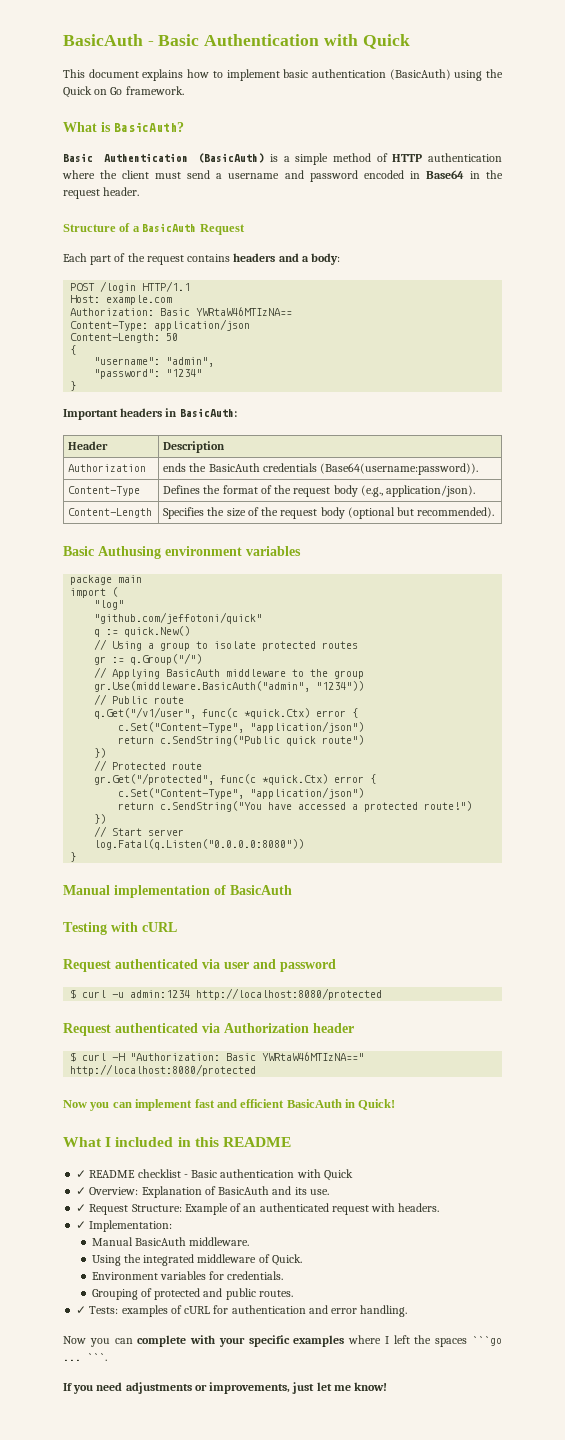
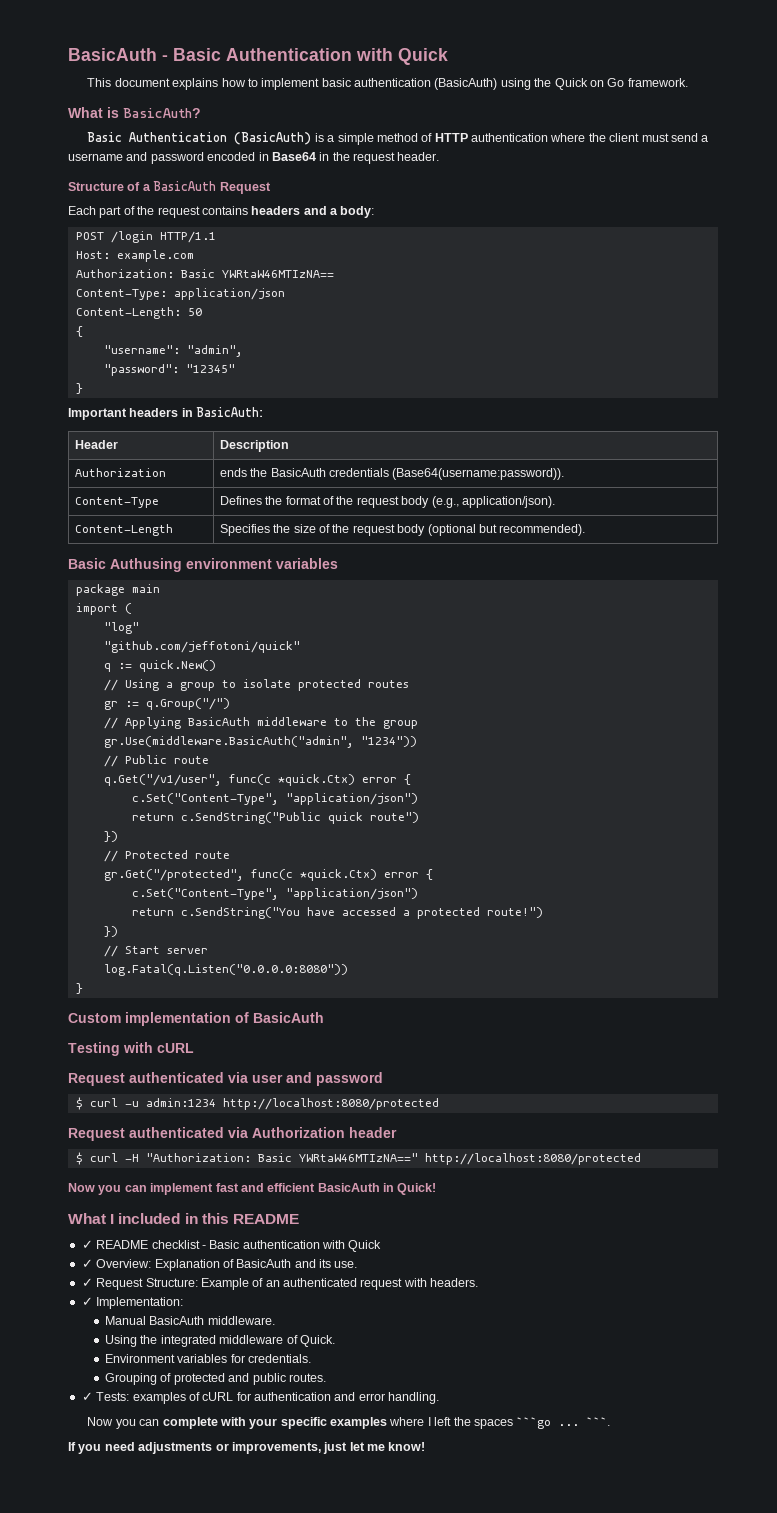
[166,369,203,377] "1234" -> [185,364,235,373] "12345"
[63,885,110,895] Manual -> [68,1013,121,1023] Custom

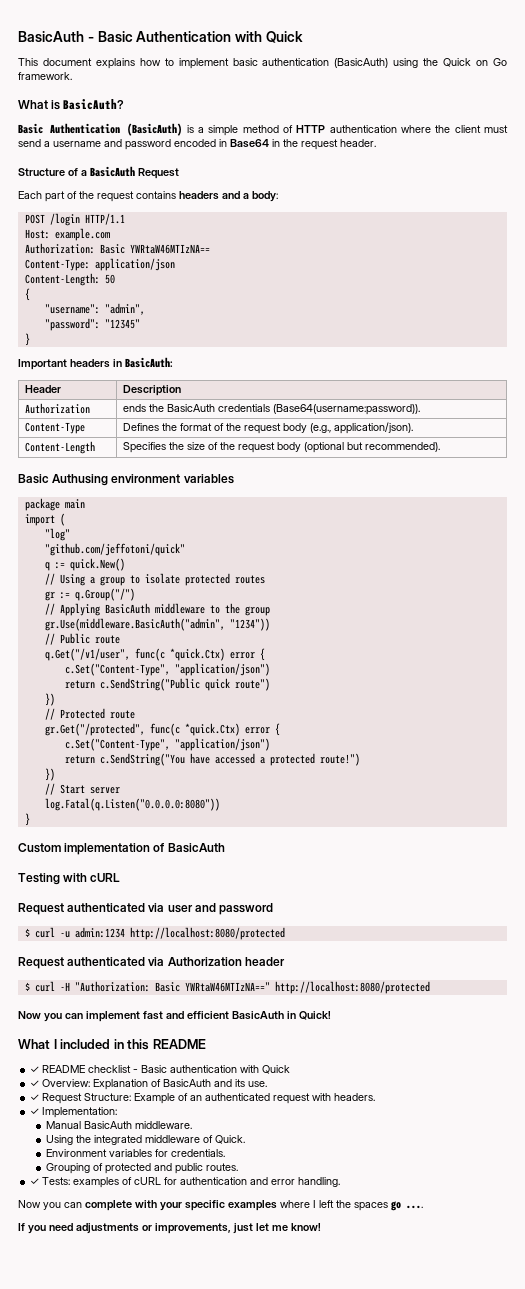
[516,1417,611,1429] ```go ... ```. -> [391,1201,423,1211] go ....

